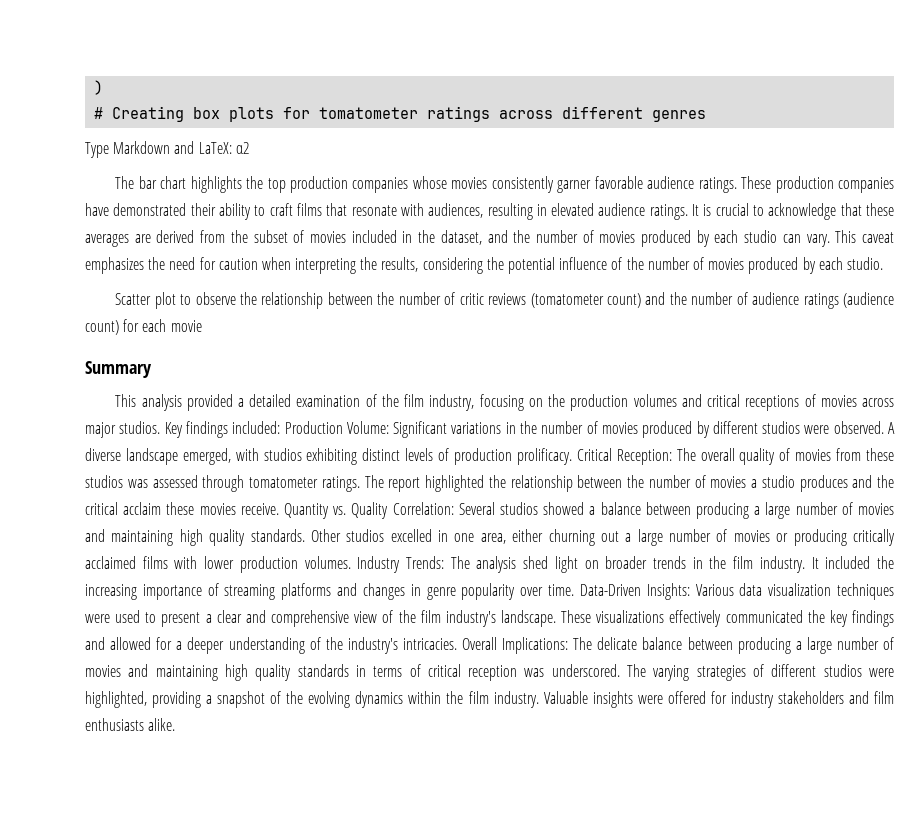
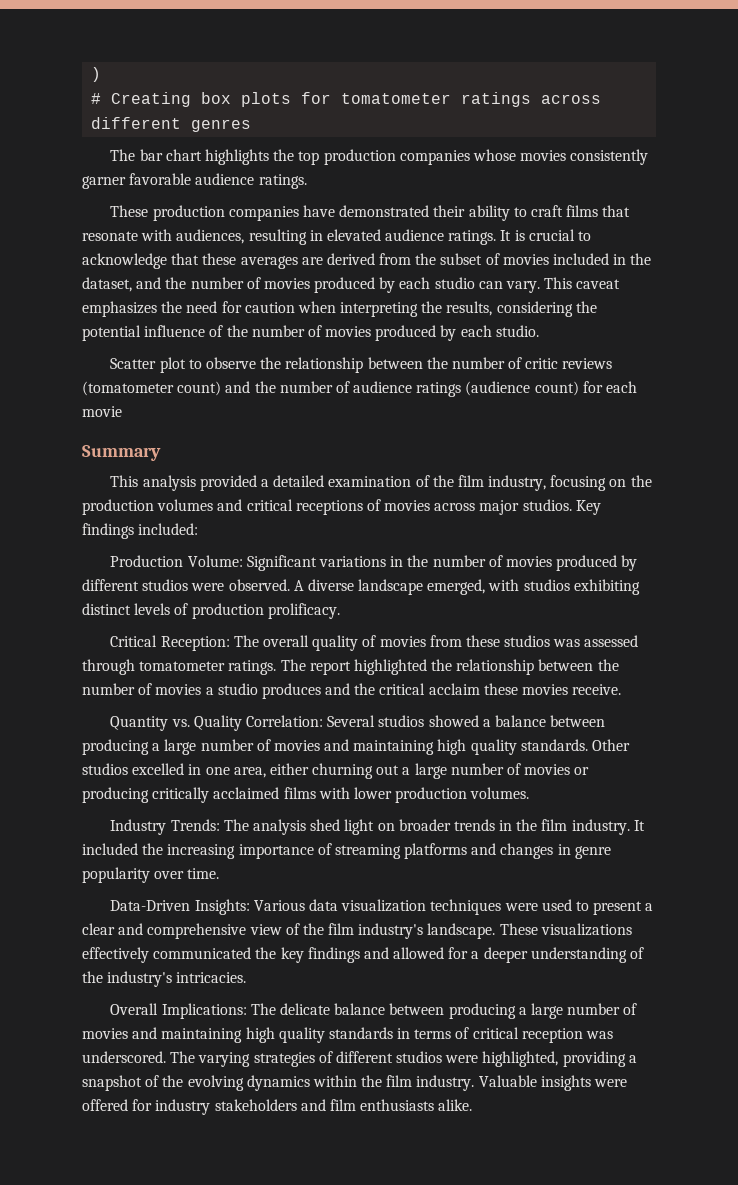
[85,141,249,158] // Type Markdown and LaTeX: α2 -> (252, 125) none
(737, 185) none -> (307, 181) //
(281, 427) none -> (199, 529) //
(572, 456) none -> (340, 611) //
(279, 509) none -> (622, 689) //
(351, 562) none -> (530, 793) //
(575, 590) none -> (220, 873) //
(457, 644) none -> (247, 977) //

